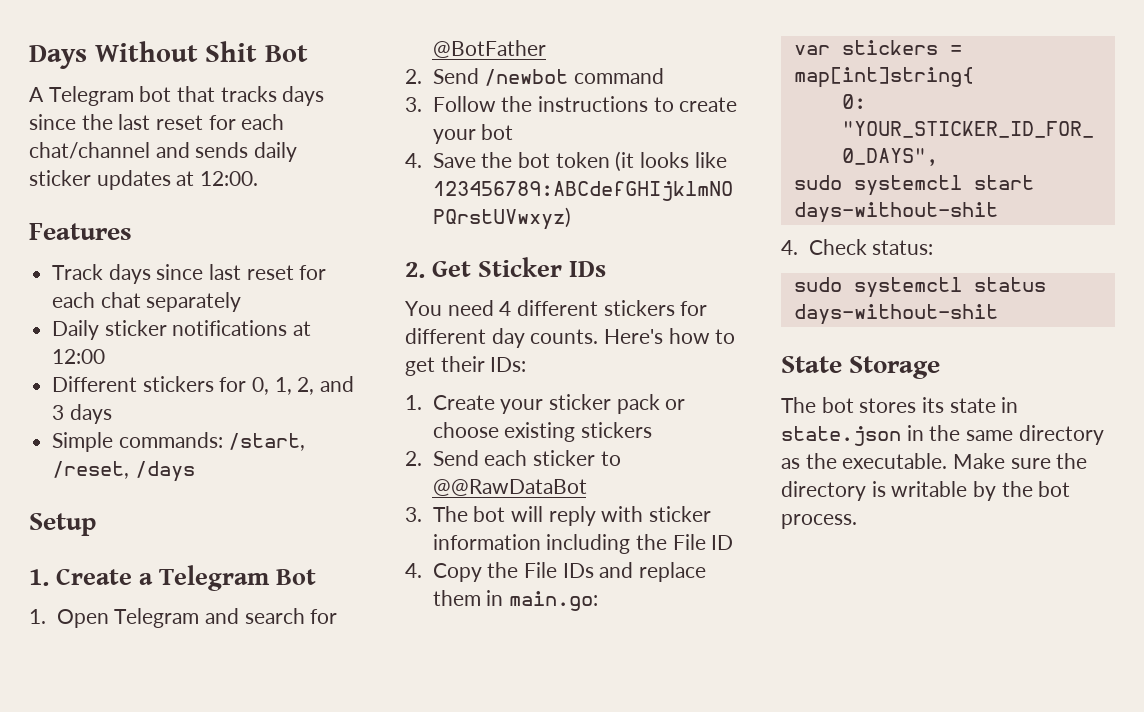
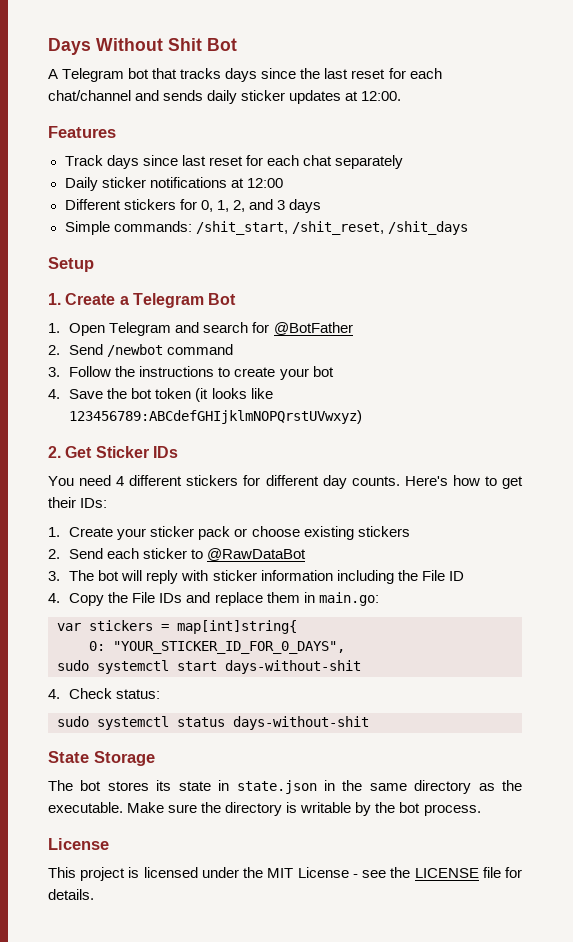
[228,433,306,451] [52,461,195,482] /start, /reset, /days -> [195,221,468,235] /shit_start, /shit_reset, /shit_days
[432,479,587,496] @@RawDataBot -> [207,548,307,561] @RawDataBot
(857, 521) none -> [48,838,109,850] [48,867,522,881] [48,889,94,900] // License // This project is licensed under the MIT License - see the LICENSE file for details.

